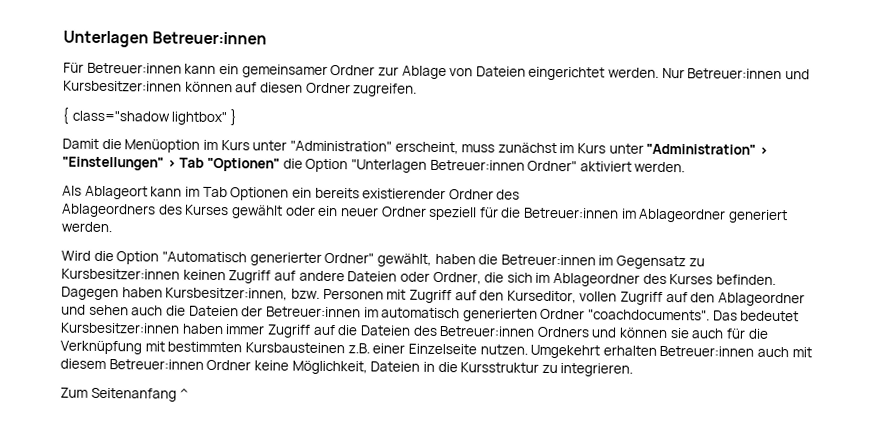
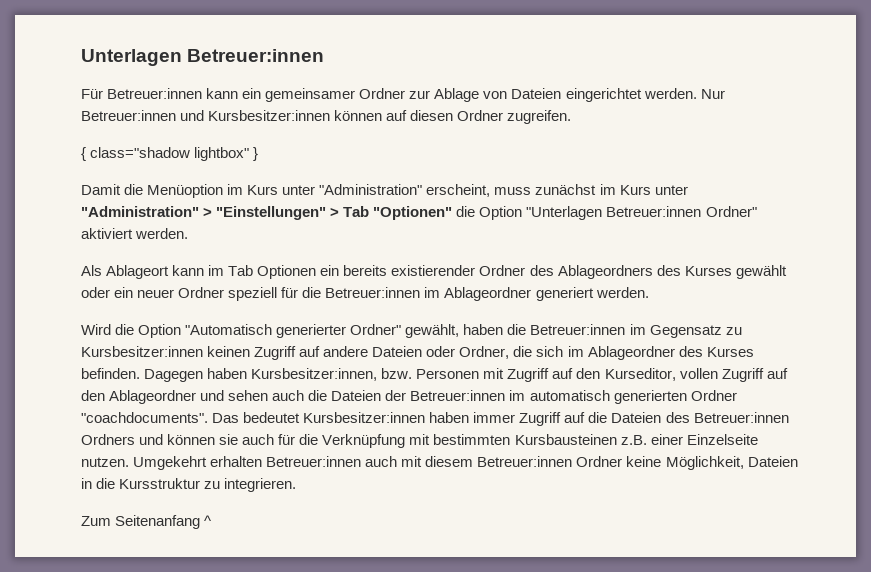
(521, 194) // -> (554, 270) none

